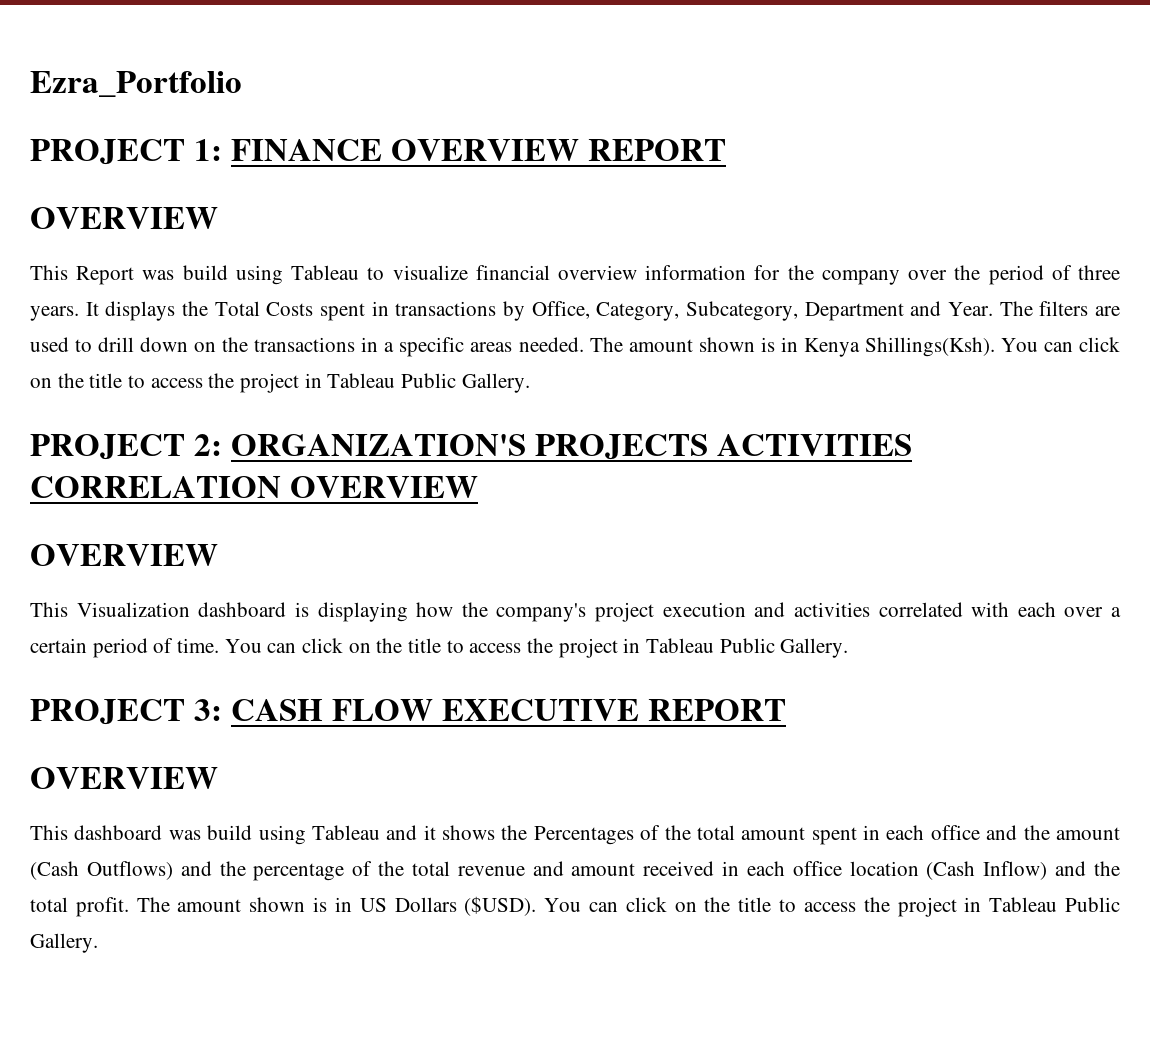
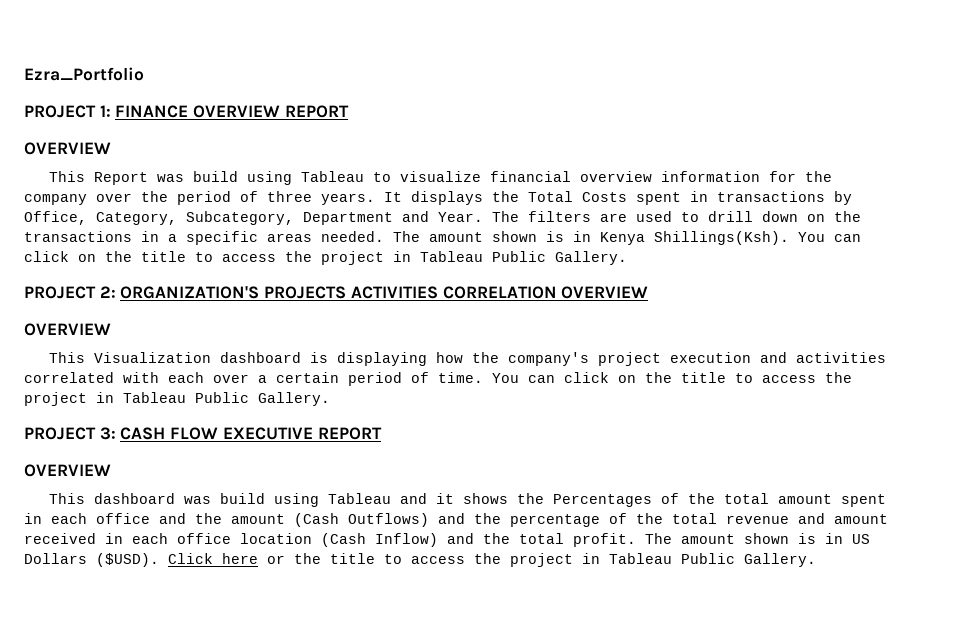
[544,897,697,912] You can click on -> [168,553,285,564] Click here or

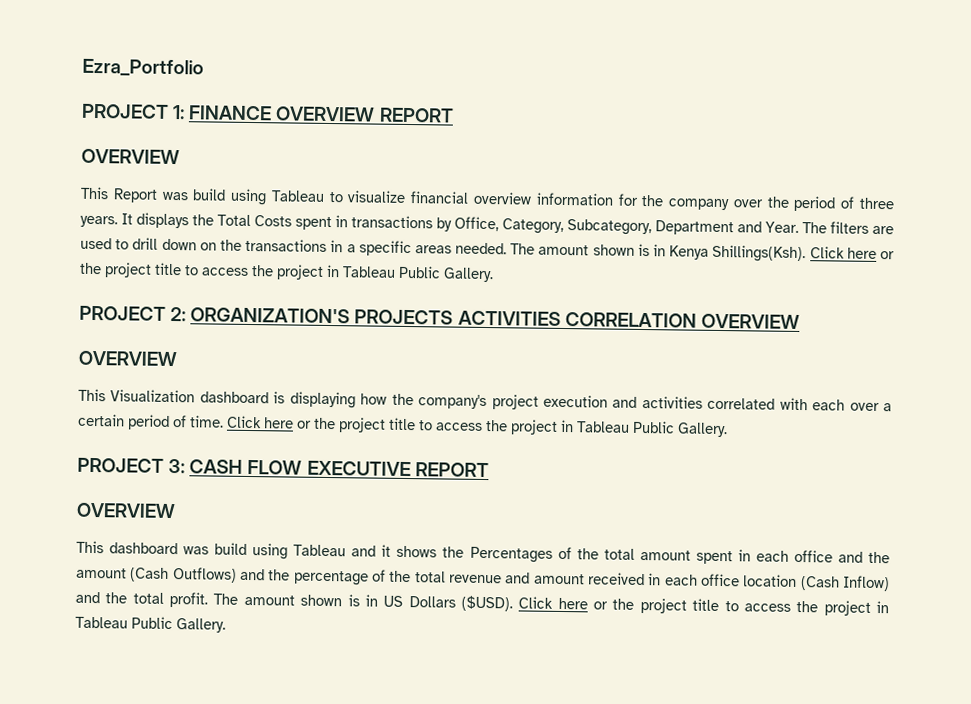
[798,232,861,242] [24,251,132,262] You can click on the -> [809,246,895,260] [79,262,152,278] Click here or the project
[492,372,672,383] You can click on the -> [227,415,386,433] Click here or the project
(321, 558) none -> [639,597,687,614] project

